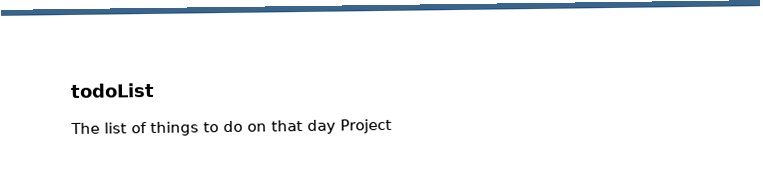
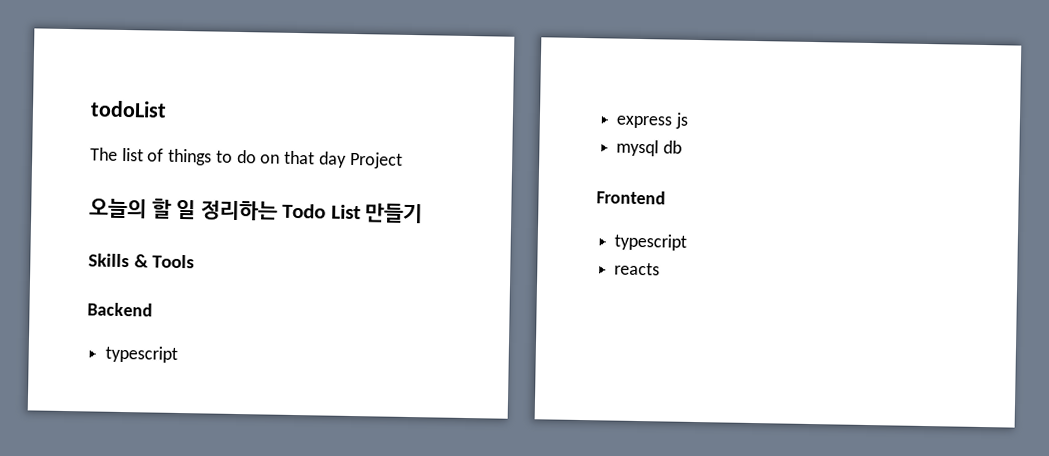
(392, 126) none -> [89,198,424,224] [88,253,196,269] [87,302,153,317] [105,345,179,363] [616,112,689,129] [616,139,682,157] [596,190,666,205] [614,233,688,251] [614,262,661,276] // 오늘의 할 일 정리하는 Todo List 만들기 // Skills & Tools // Backend // typescript // express js // mysql db // Frontend // typescript // reacts

